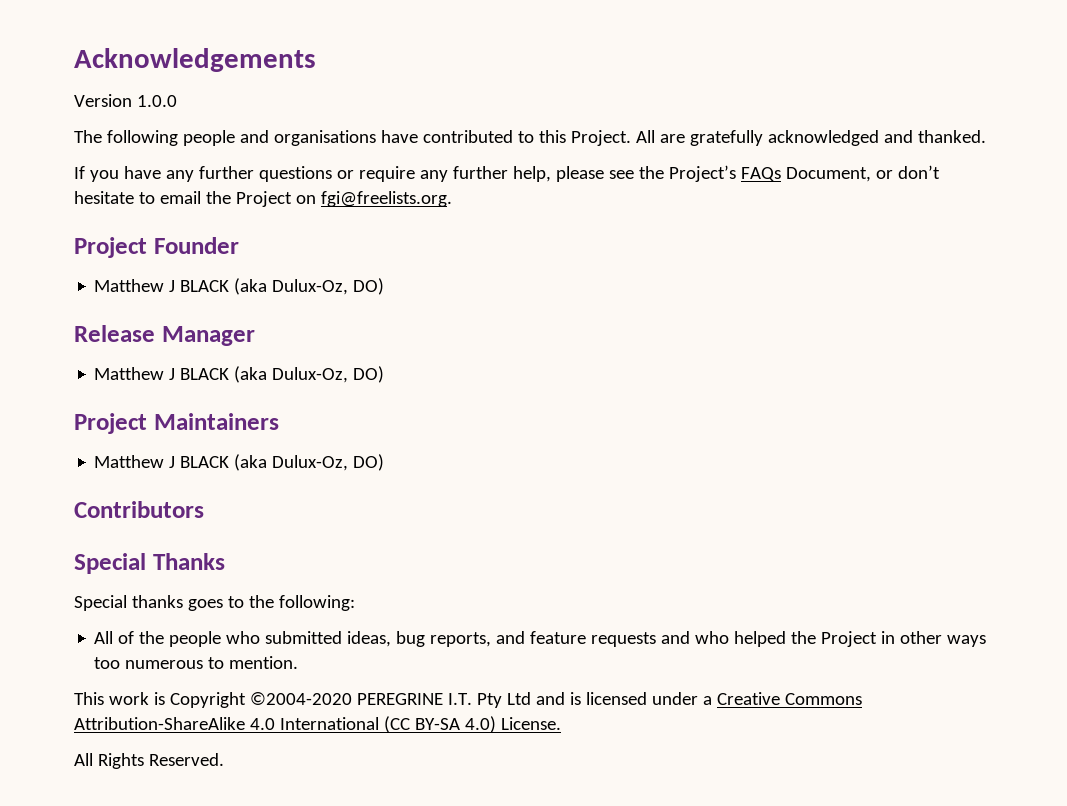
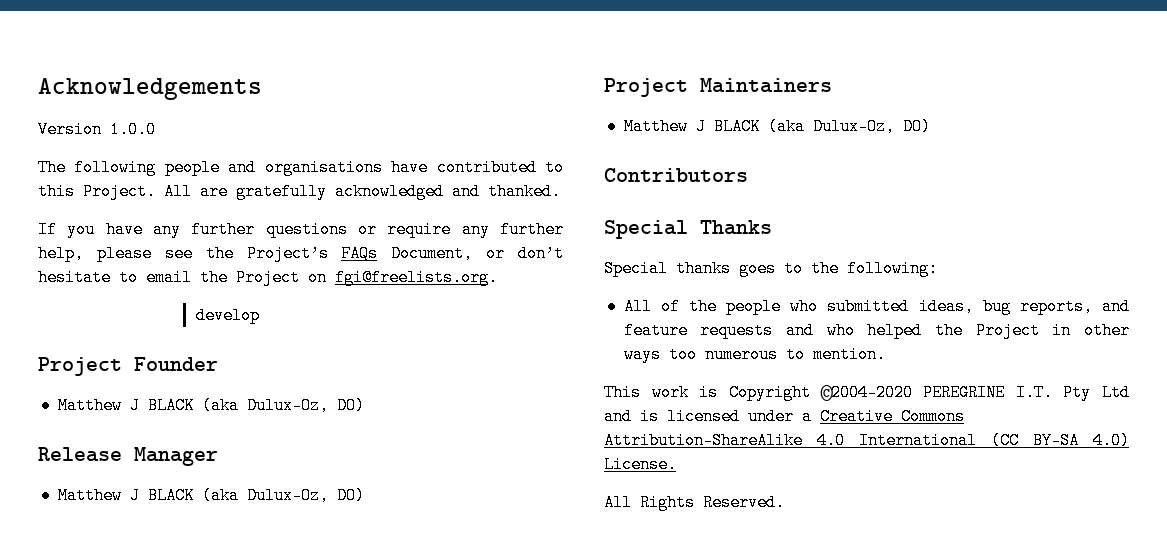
(452, 199) none -> [195,307,260,324] // develop

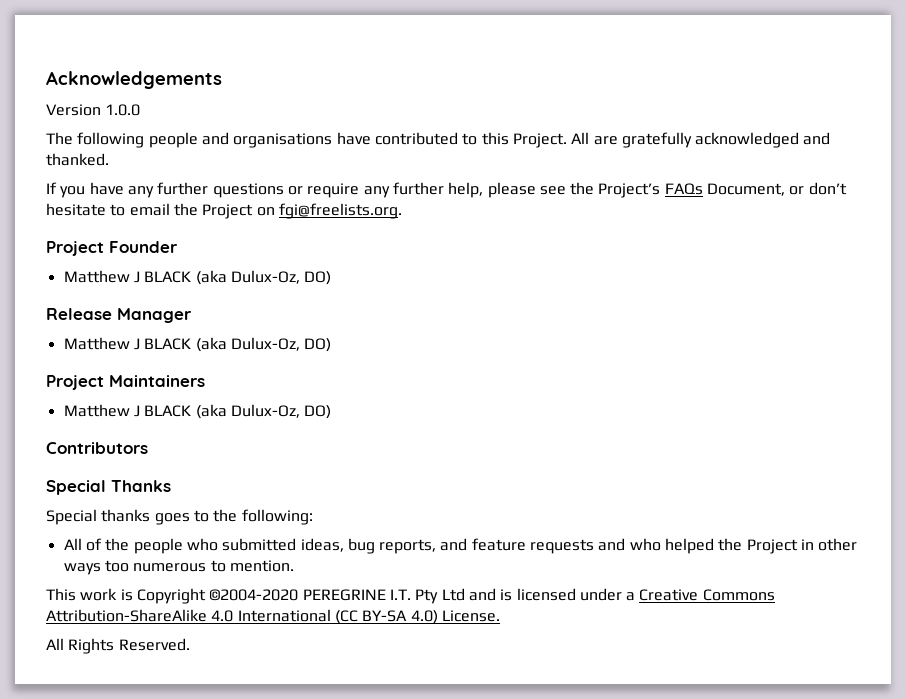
[195,307,260,324] // develop -> (402, 211) none

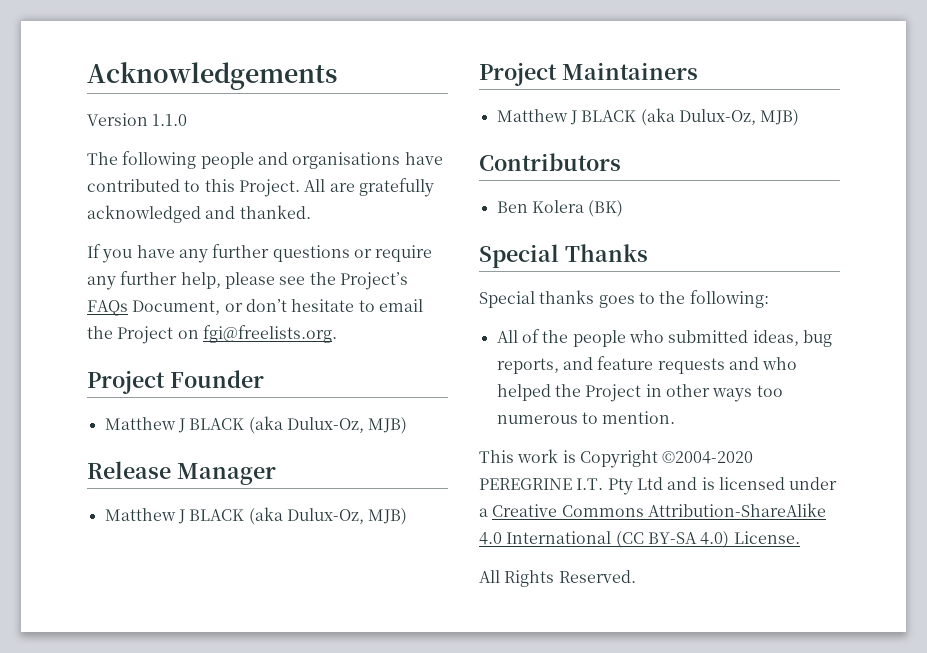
[105,104,141,116] 1.0.0 -> [152,114,188,126] 1.1.0
[304,271,332,285] DO) -> [368,417,408,434] MJB)
[304,338,332,352] DO) -> [368,508,408,525] MJB)
[304,405,332,419] DO) -> [760,109,800,126] MJB)
(148, 448) none -> [496,200,624,217] // Ben Kolera (BK)

